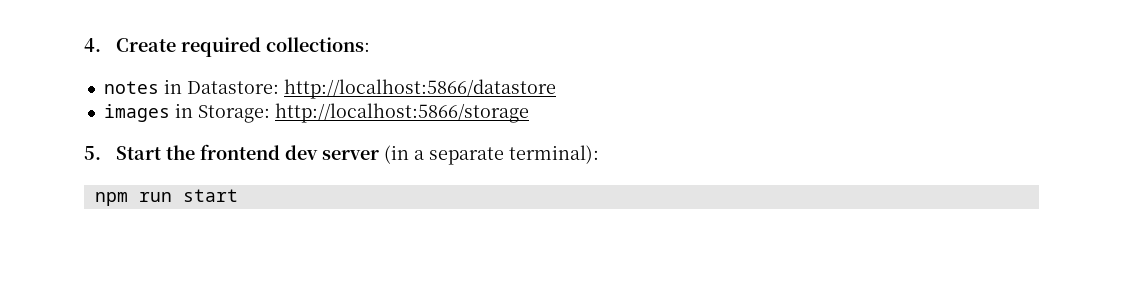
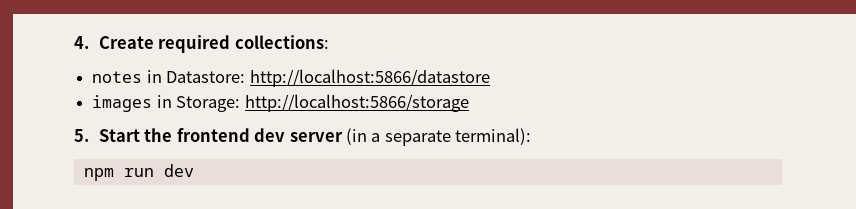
[182,189,238,202] start -> [163,164,194,177] dev

